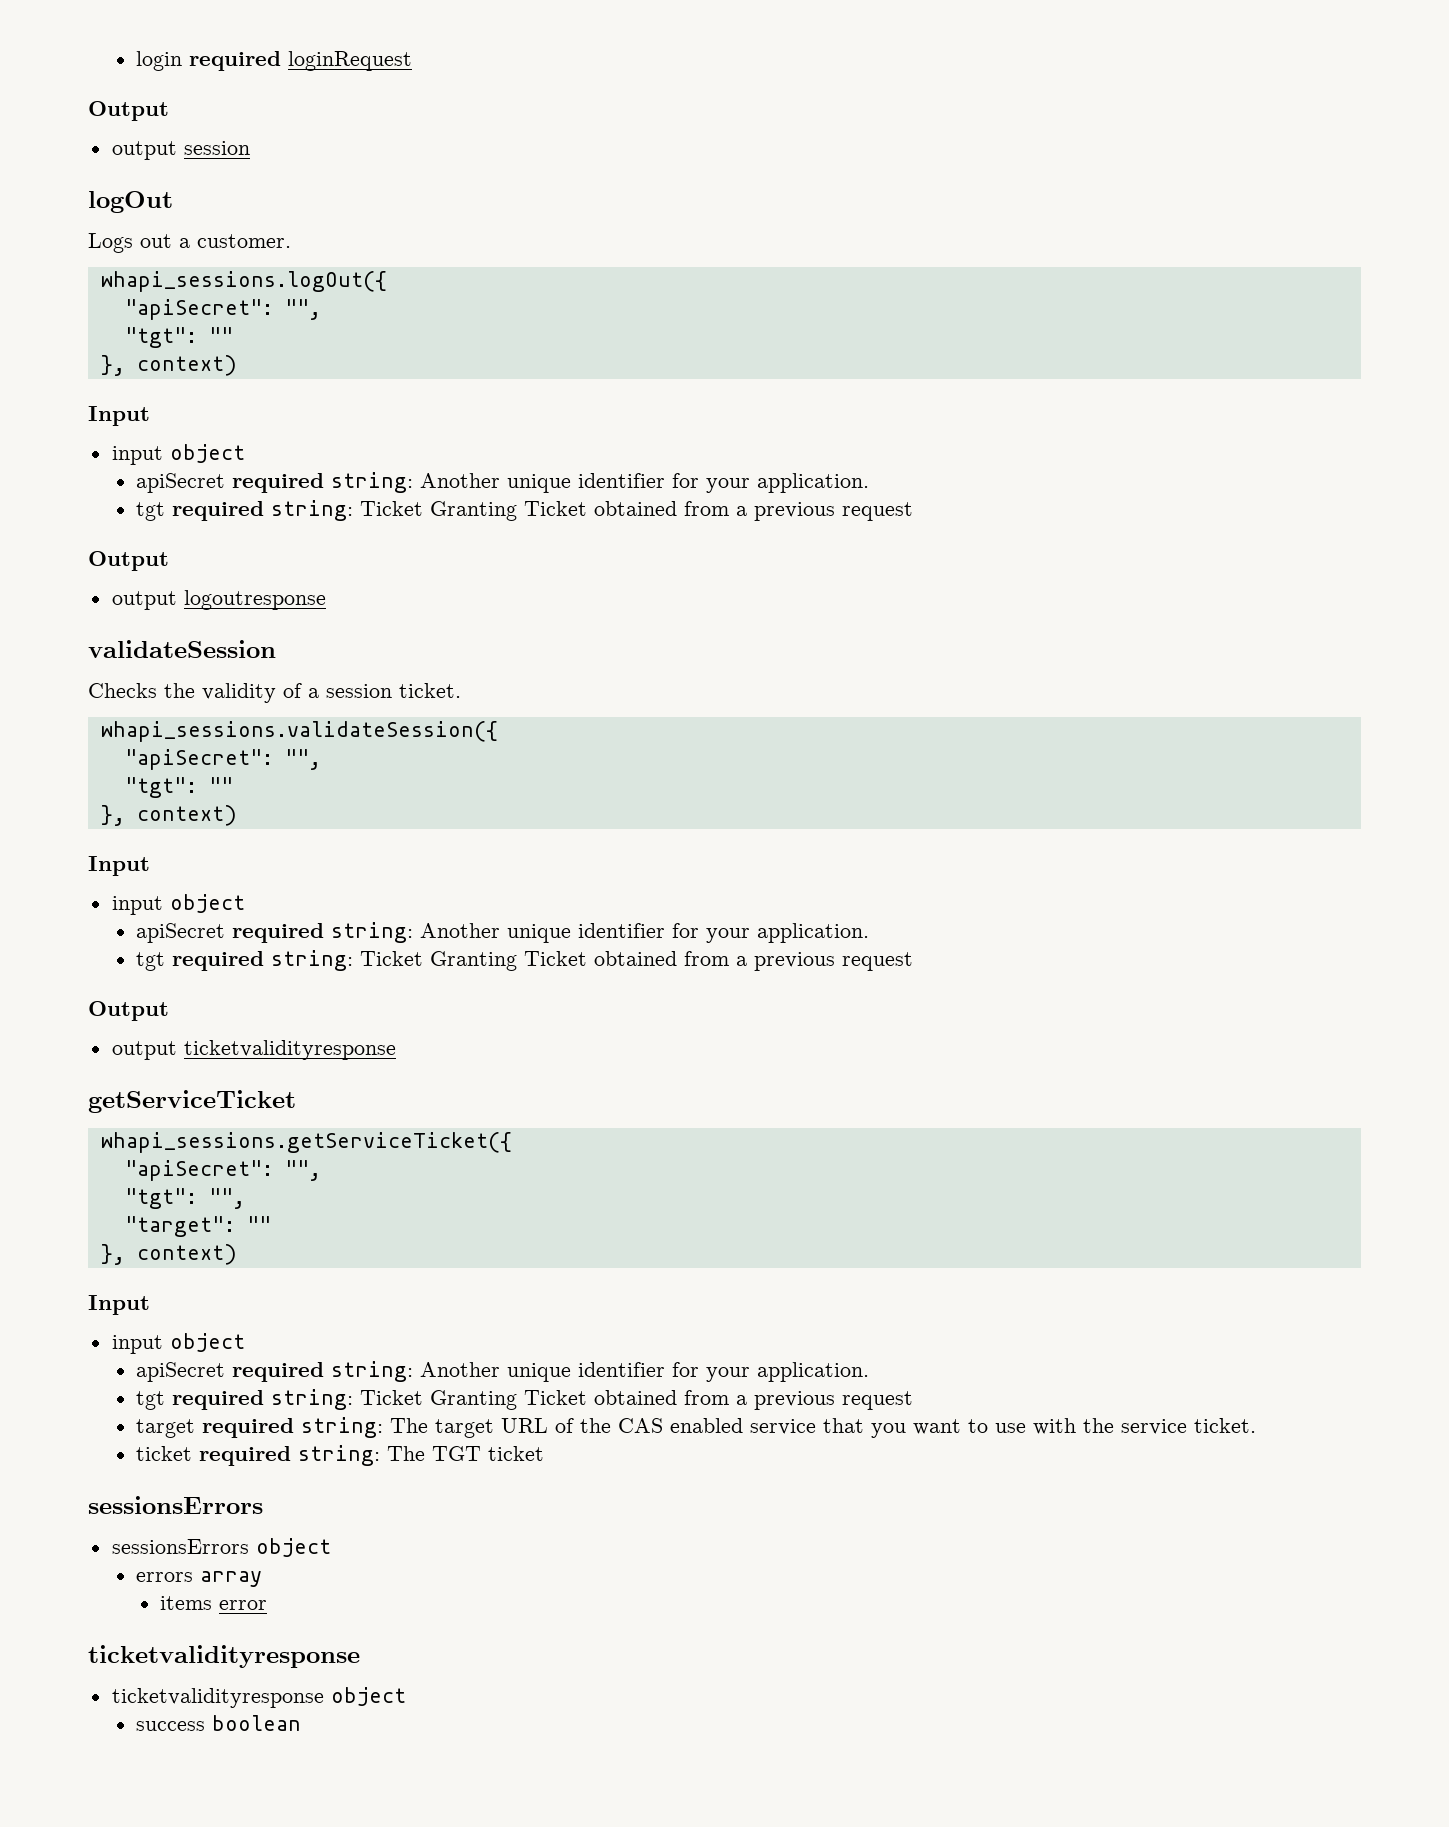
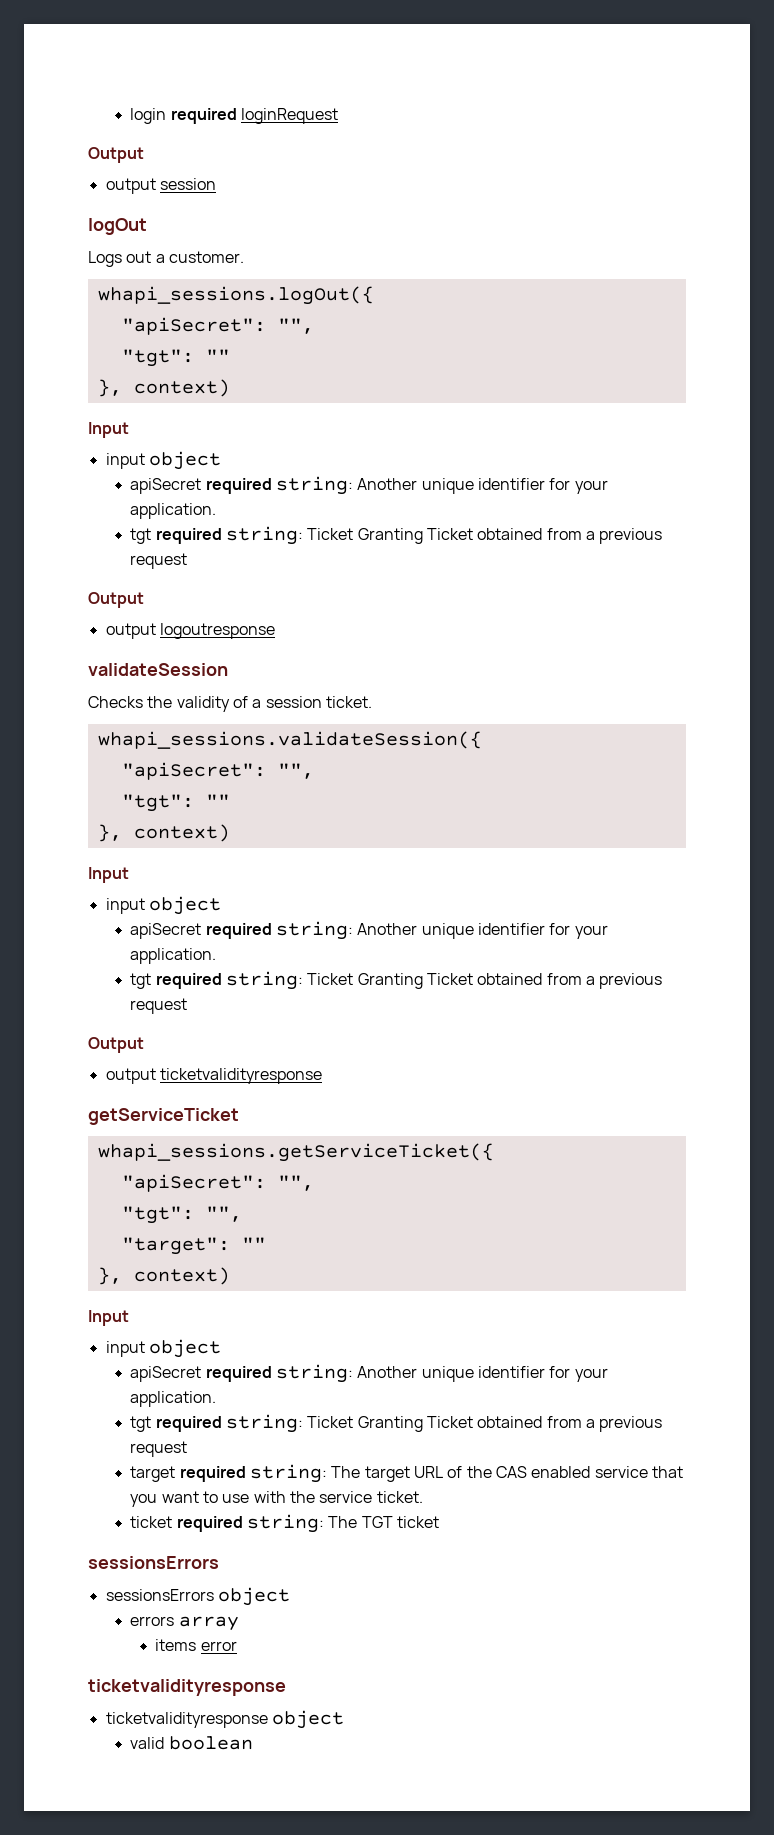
[135,1721,205,1731] success -> [130,1737,165,1749] valid

